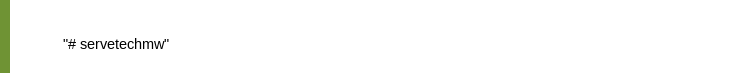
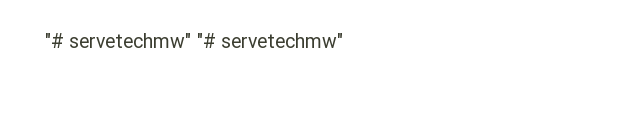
[63,38,169,49] "# servetechmw" -> [45,33,343,48] "# servetechmw" "# servetechmw"

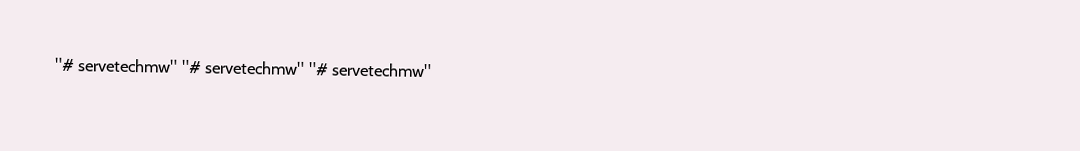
[45,33,343,48] "# servetechmw" "# servetechmw" -> [55,57,433,78] "# servetechmw" "# servetechmw" "# servetechmw"

